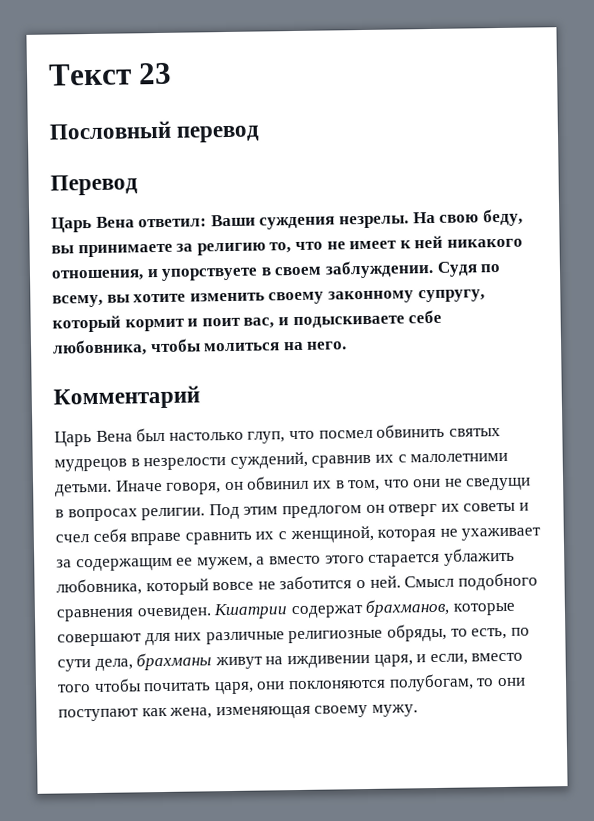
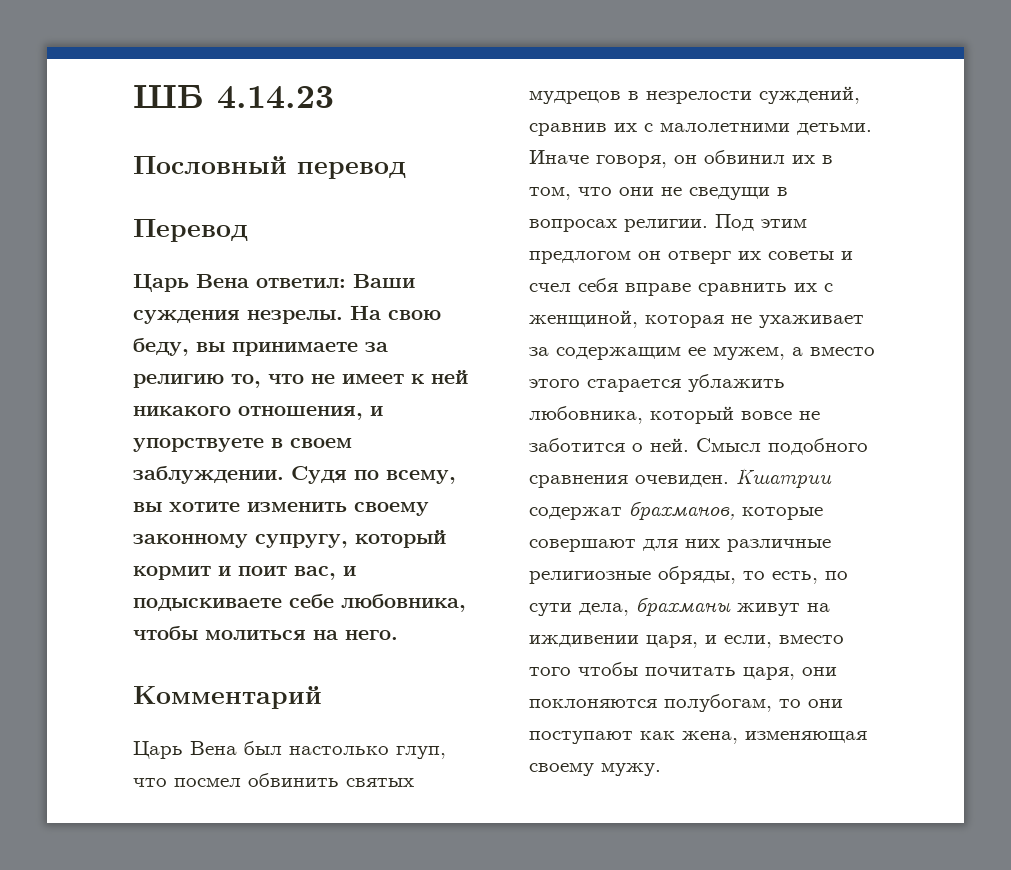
[48,62,173,86] Текст 23 -> [133,85,334,109] ШБ 4.14.23

